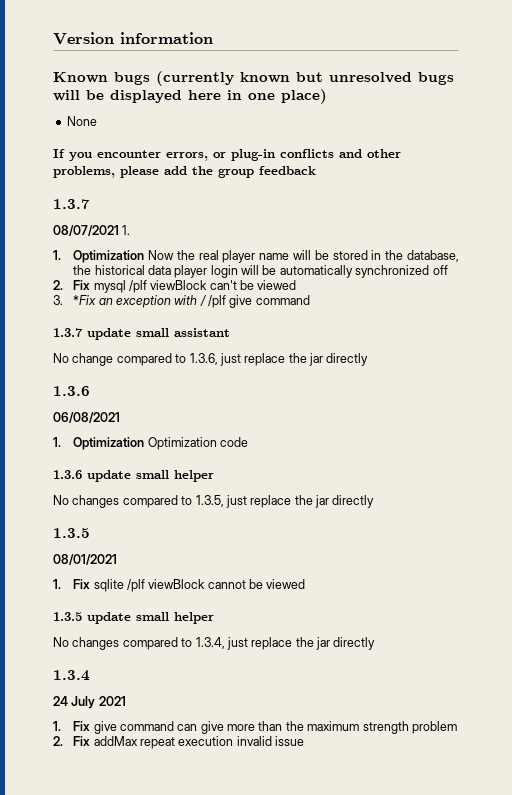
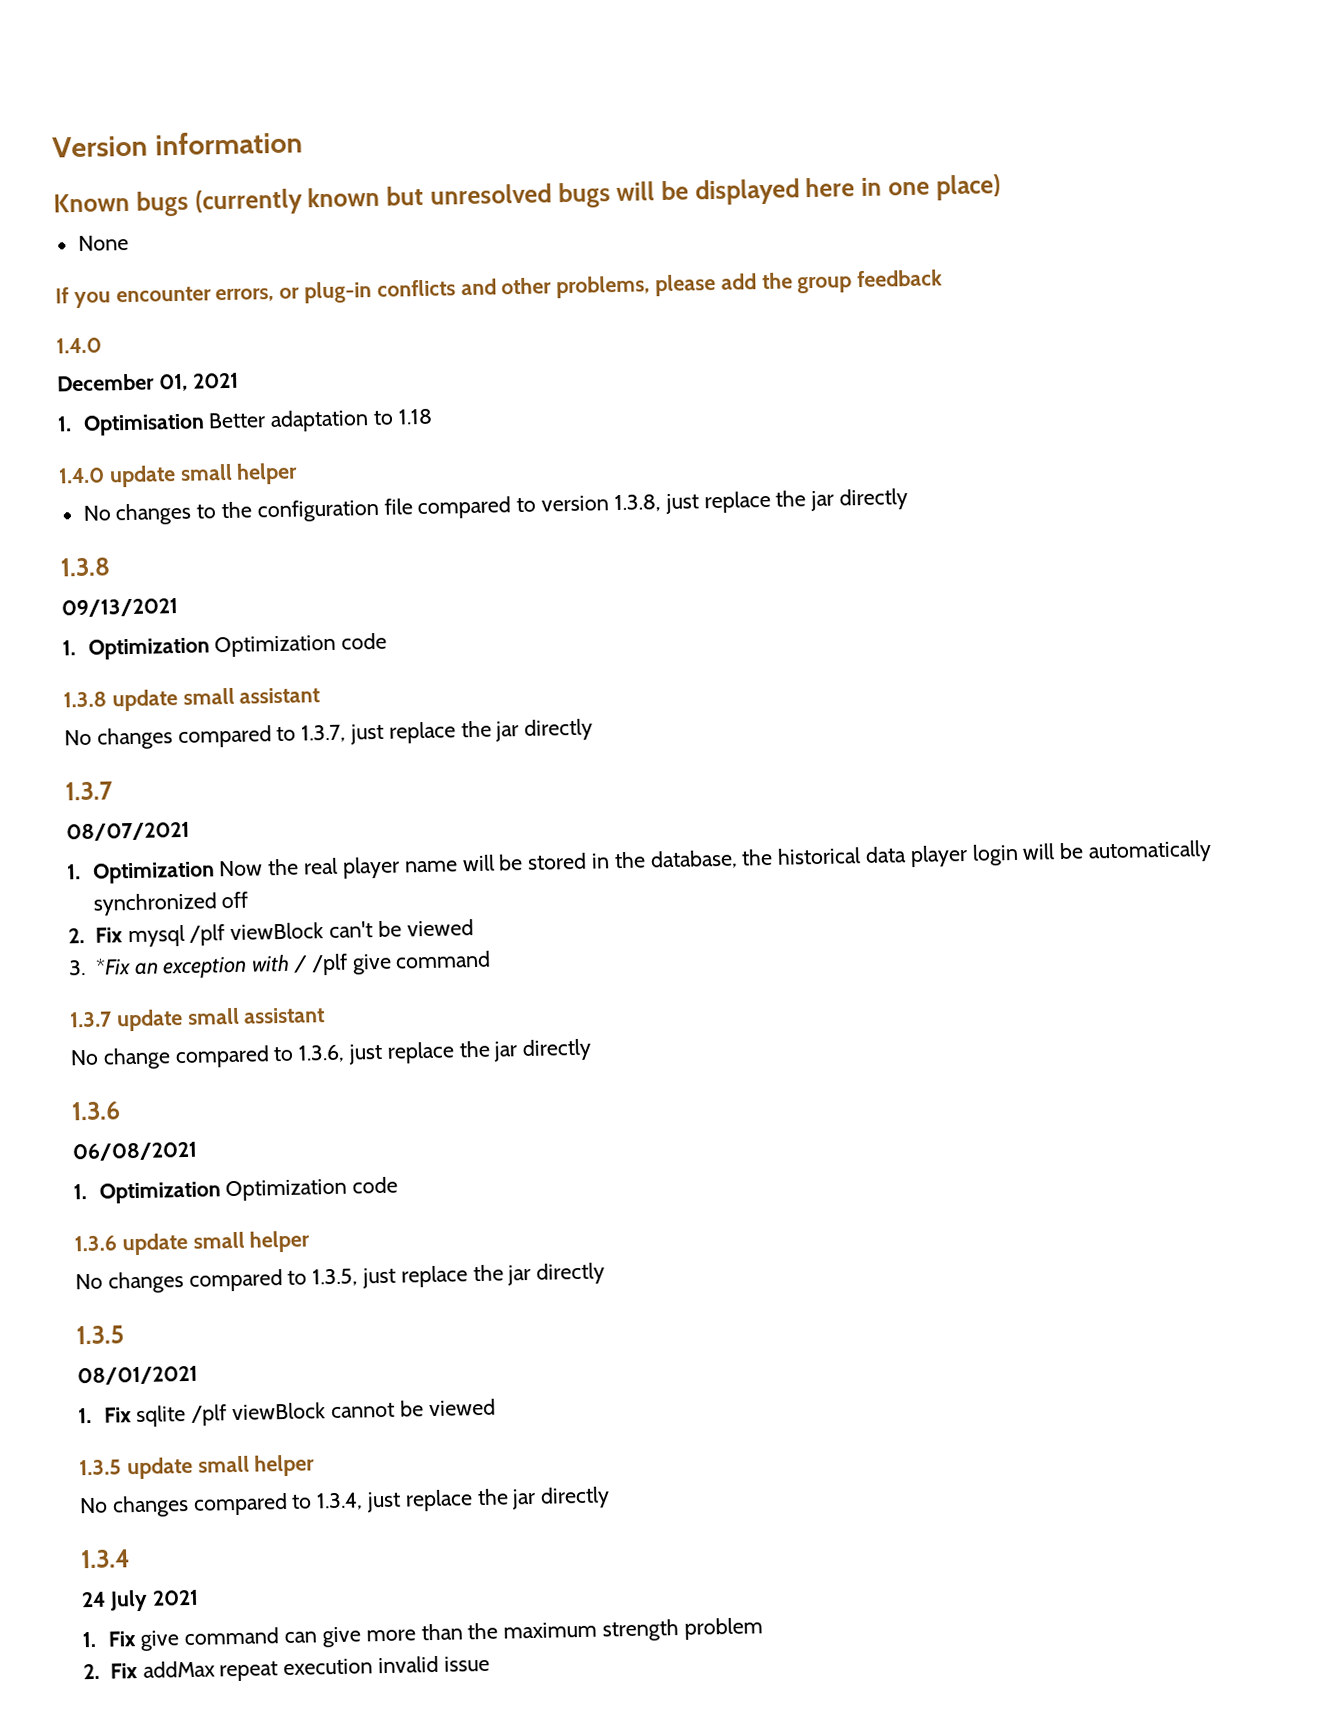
(316, 170) none -> [56,337,102,354] [56,372,239,392] [57,408,433,436] [58,462,299,488] [82,488,908,526] [60,557,111,577] [61,598,178,618] [62,632,388,660] [63,687,321,712] [64,718,594,750] // 1.4.0 // December 01, 2021 // 1. Optimisation Better adaptation to 1.18 // 1.4.0 update small helper // No changes to the configuration file compared to version 1.3.8, just replace the jar directly // 1.3.8 // 09/13/2021 // 1. Optimization Optimization code // 1.3.8 update small assistant // No changes compared to 1.3.7, just replace the jar directly
[122,225,131,235] 1. -> (190, 831) none

